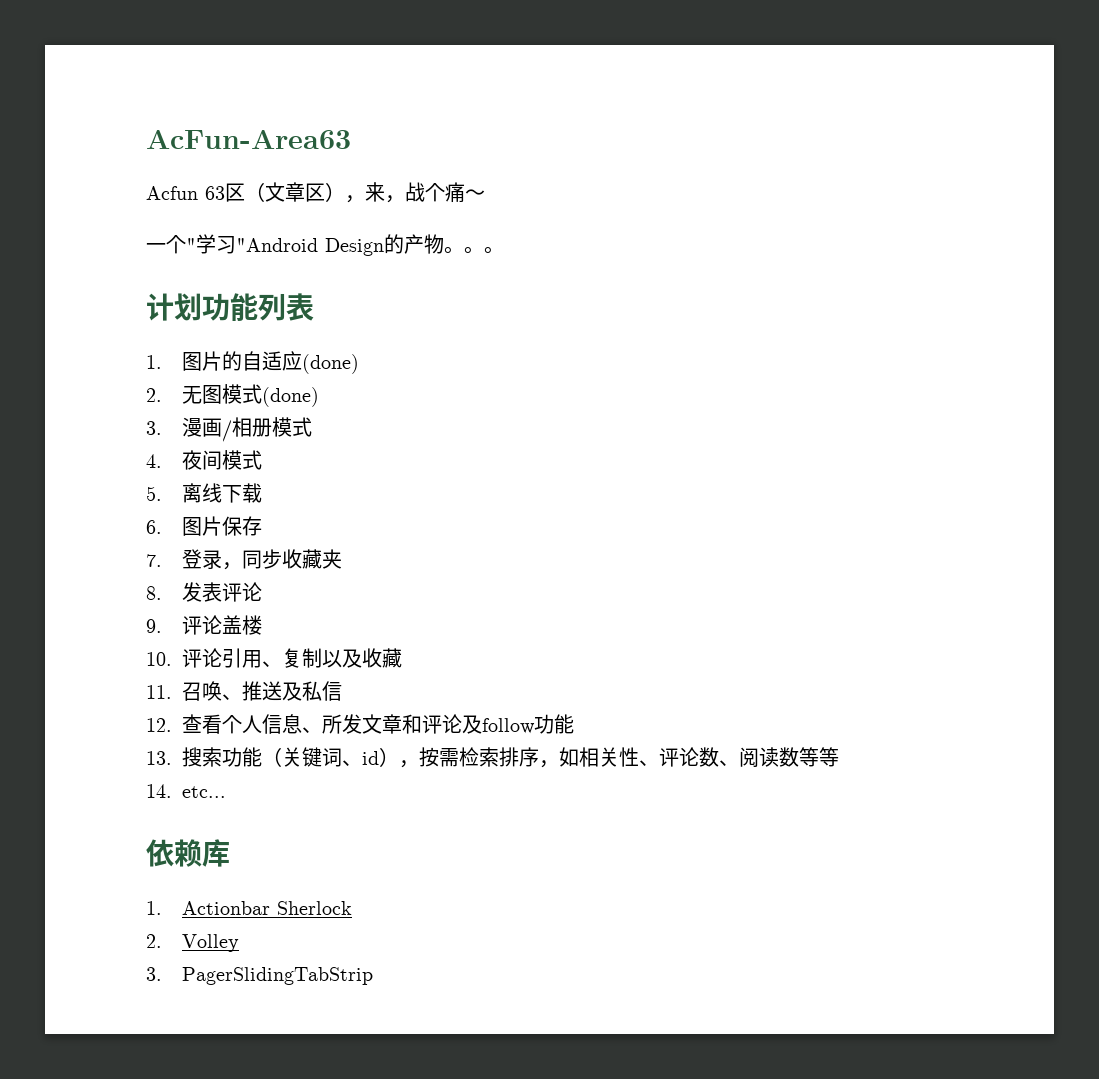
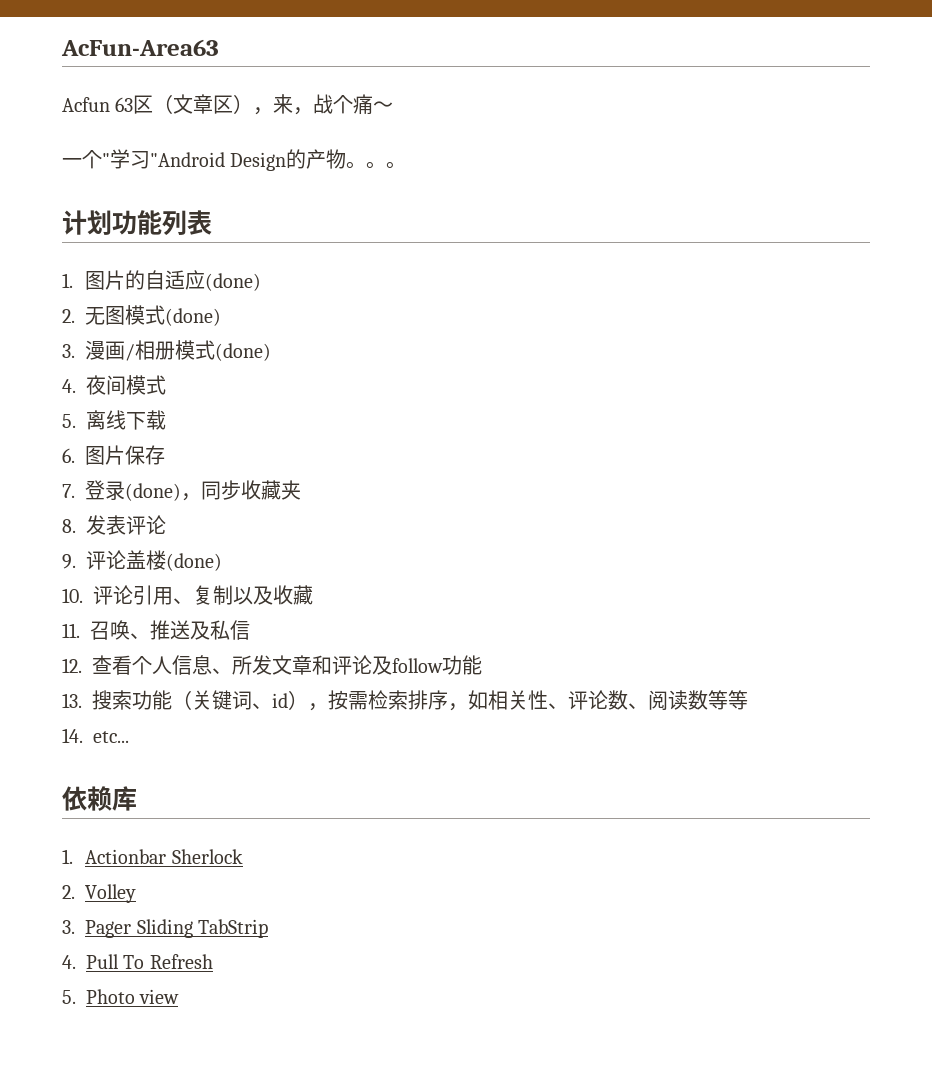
(312, 427) none -> [215,343,272,361] (done)
(222, 559) none -> [125,483,182,501] (done)
(262, 625) none -> [166,553,222,571] (done)
[181,967,373,985] PagerSlidingTabStrip -> [85,919,269,938] [62,954,213,969] [62,989,180,1004] Pager Sliding TabStrip // 4. Pull To Refresh // 5. Photo view

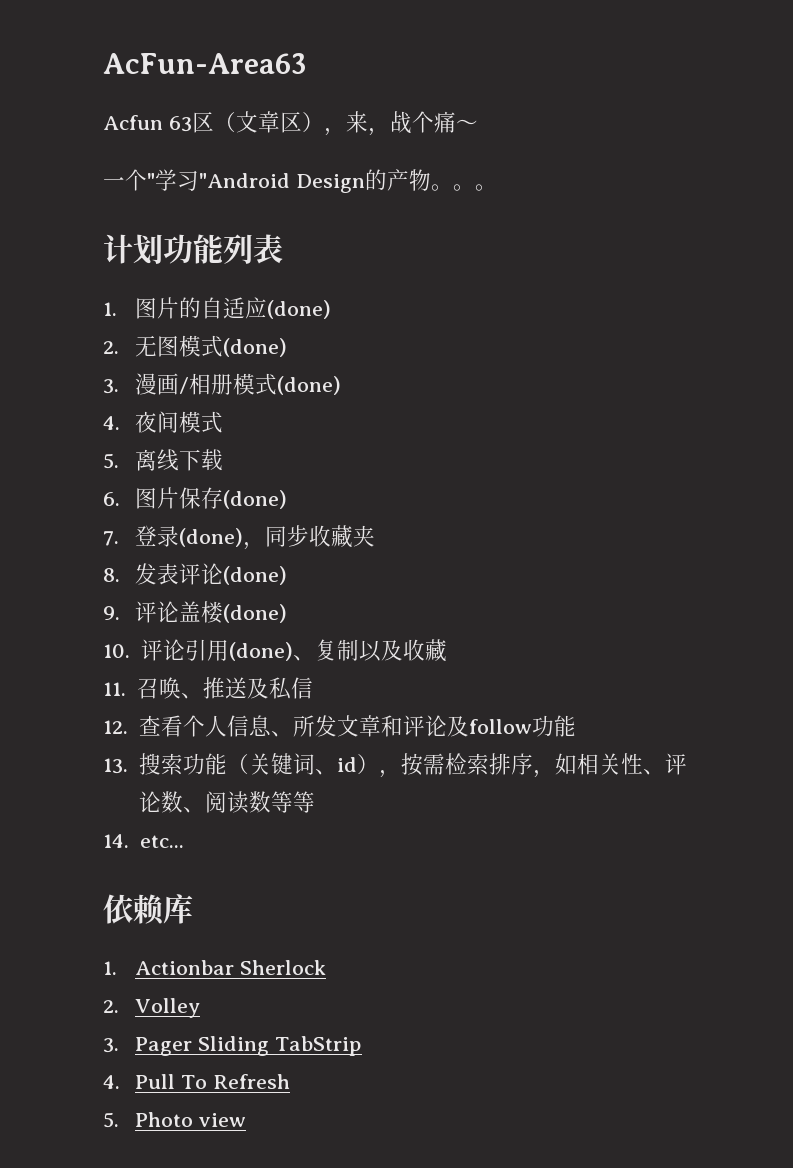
(166, 455) none -> [222,490,287,509] (done)
(166, 525) none -> [222,566,287,585] (done)
(173, 596) none -> [228,642,293,661] (done)

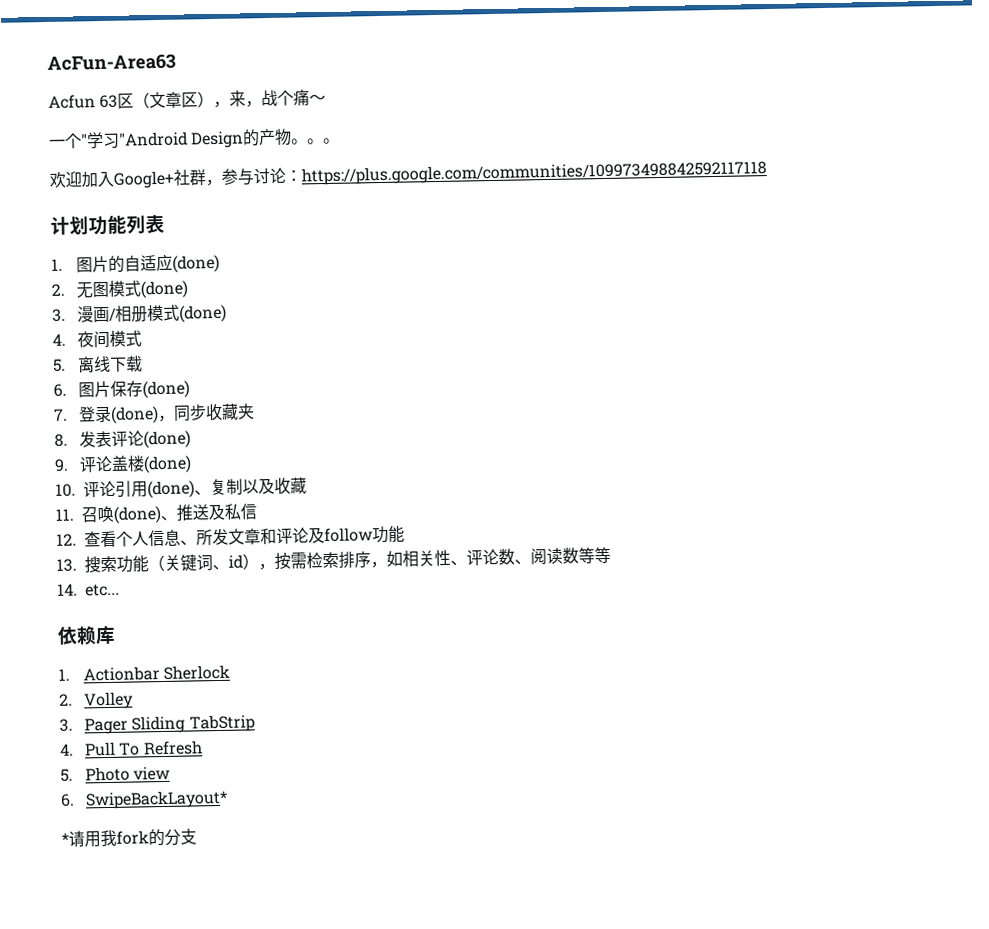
(497, 187) none -> [49,160,767,189] // 欢迎加入Google+社群，参与讨论：https://plus.google.com/communities/109973498842592117118
(181, 688) none -> [113,506,161,524] (done)
(246, 1120) none -> [60,789,229,810] [61,828,197,848] // 6. SwipeBackLayout* // *请用我fork的分支

